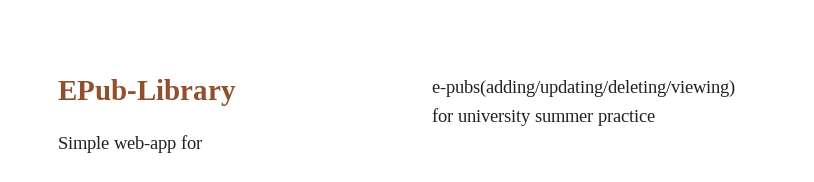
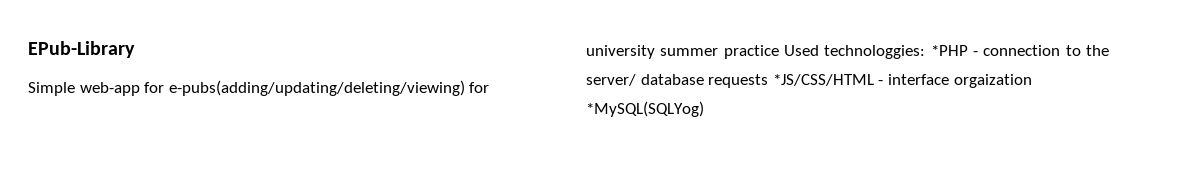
(655, 118) none -> [784,45,1109,59] [586,74,1032,88] [586,101,704,117] Used technologgies: *PHP - connection to the server/ database requests *JS/CSS/HTML - interface orgaization *MySQL(SQLYog)

